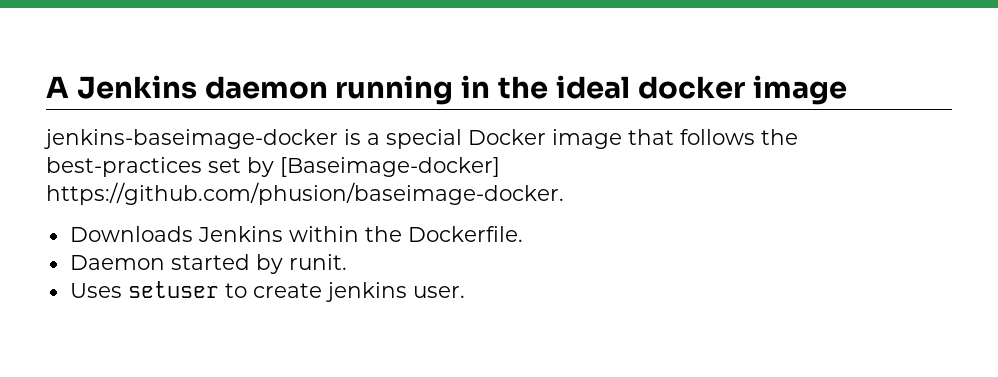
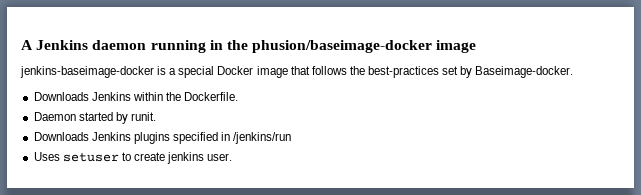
[555,75,745,99] ideal docker -> [252,40,433,53] phusion/baseimage-docker
[280,157,500,177] [46,182,564,205] [Baseimage-docker] https://github.com/phusion/baseimage-docker. -> [475,66,574,78] Baseimage-docker.
(347, 262) none -> [33,132,292,144] // Downloads Jenkins plugins specified in /jenkins/run

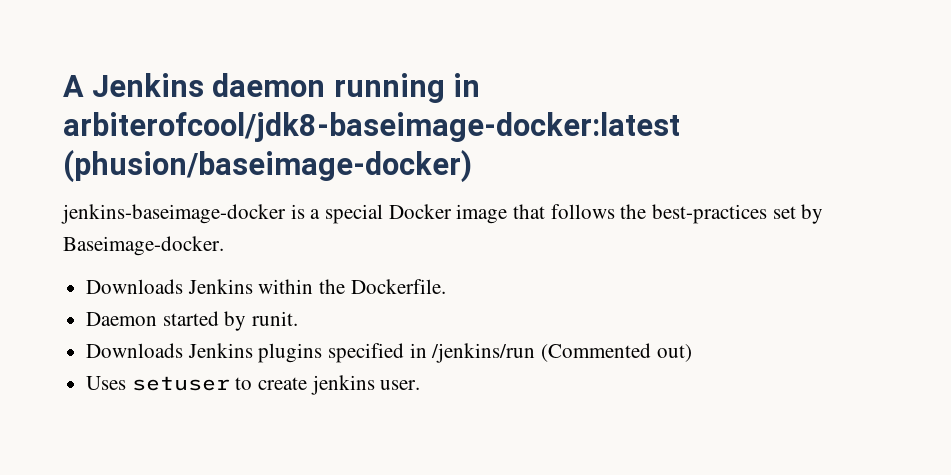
[226,40,477,53] the phusion/baseimage-docker image -> [63,112,680,142] [63,150,472,183] arbiterofcool/jdk8-baseimage-docker:latest (phusion/baseimage-docker)
(292, 138) none -> [541,343,692,362] (Commented out)

